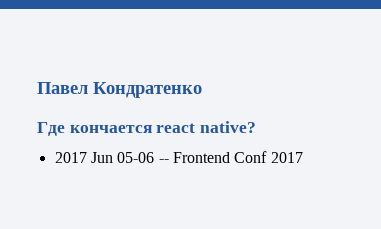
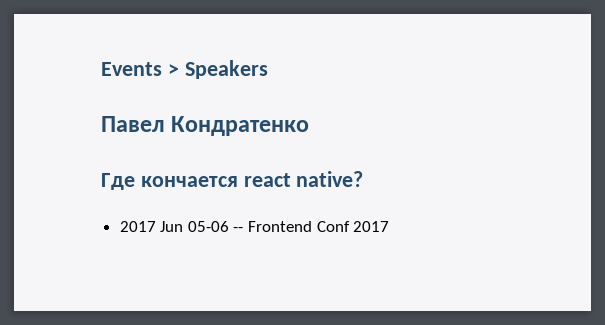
(37, 88) none -> [101,60,268,79] Events > Speakers //

